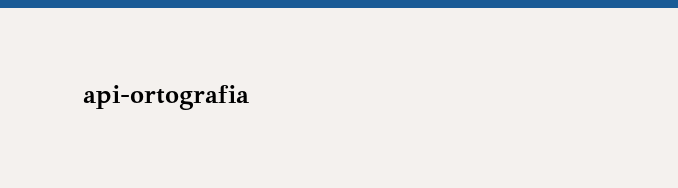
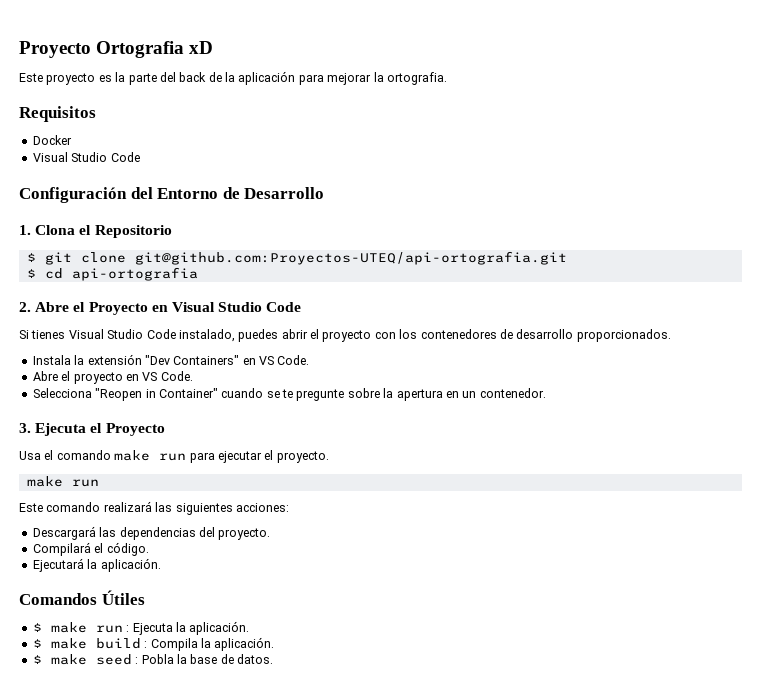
[83,85,249,110] api-ortografia -> [19,41,214,58] [19,71,447,85] [19,106,96,122] [32,135,72,145] [32,152,140,162] [19,187,325,203] [19,225,172,238] [26,251,567,265] [26,267,198,281] [19,302,302,315] [19,329,671,342] [32,354,310,365] [32,371,193,384] [32,388,546,401] [19,423,165,436] [19,450,329,463] [26,476,99,487] [19,501,289,515] [32,526,271,540] [32,542,149,556] [32,558,161,572] [19,590,145,605] [32,621,250,635] [32,637,275,651] [32,654,273,665] Proyecto Ortografia xD // Este proyecto es la parte del back de la aplicación para mejorar la ortografia. // Requisitos // Docker // Visual Studio Code // Configuración del Entorno de Desarrollo // 1. Clona el Repositorio // $ git clone git@github.com:Proyectos-UTEQ/api-ortografia.git // $ cd api-ortografia // 2. Abre el Proyecto en Visual Studio Code // Si tienes Visual Studio Code instalado, puedes abrir el proyecto con los contenedores de desarrollo proporcionados. // Instala la extensión "Dev Containers" en VS Code. // Abre el proyecto en VS Code. // Selecciona "Reopen in Container" cuando se te pregunte sobre la apertura en un contenedor. // 3. Ejecuta el Proyecto // Usa el comando make run para ejecutar el proyecto. // make run // Este comando realizará las siguientes acciones: // Descargará las dependencias del proyecto. // Compilará el código. // Ejecutará la aplicación. // Comandos Útiles // $ make run : Ejecuta la aplicación. // $ make build : Compila la aplicación. // $ make seed : Pobla la base de datos.

